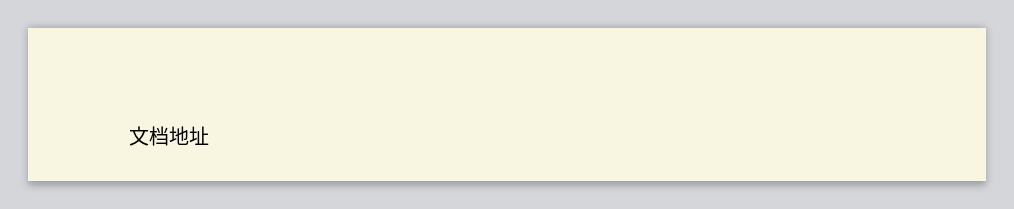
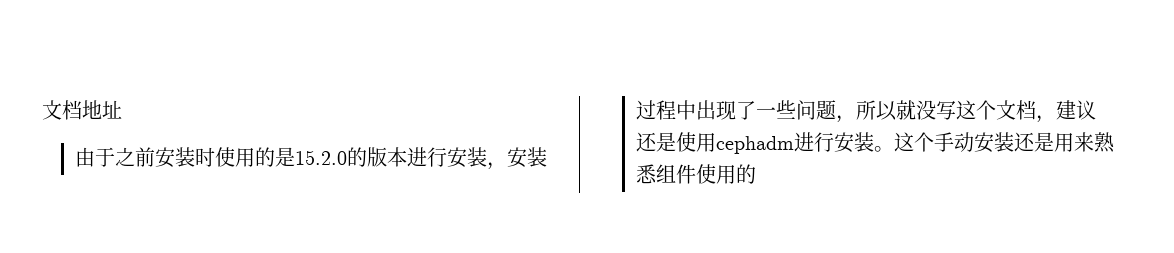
(209, 135) none -> [75,147,548,170] [636,100,1097,123] [636,132,1116,154] [636,164,757,184] // 由于之前安装时使用的是15.2.0的版本进行安装，安装过程中出现了一些问题，所以就没写这个文档，建议还是使用cephadm进行安装。这个手动安装还是用来熟悉组件使用的

